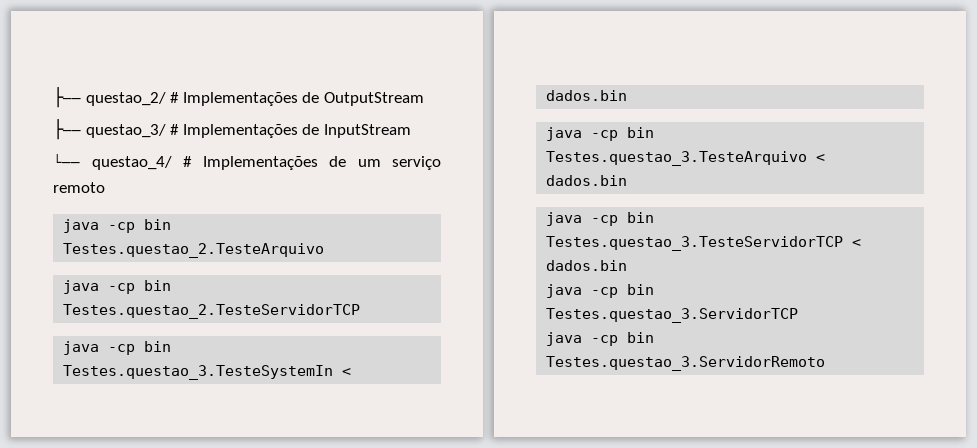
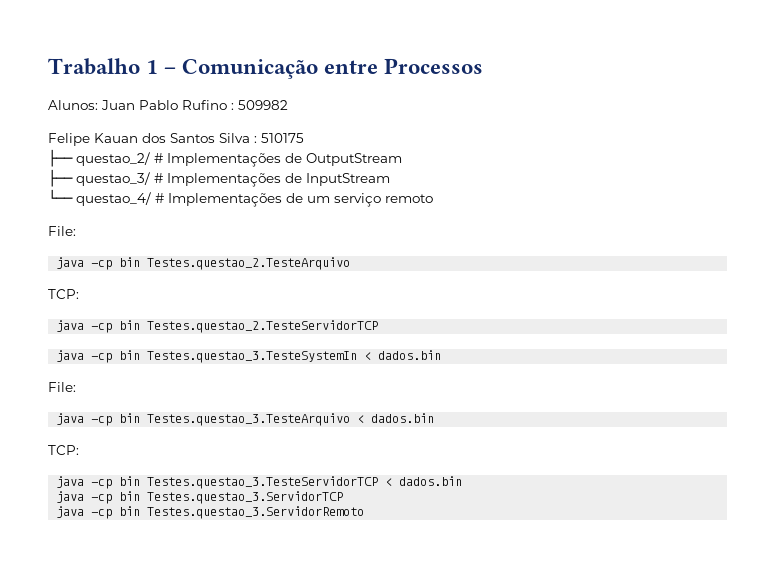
(53, 97) none -> [48,58,484,79] [48,100,288,110] [48,133,304,146] Trabalho 1 – Comunicação entre Processos // Alunos: Juan Pablo Rufino : 509982 // Felipe Kauan dos Santos Silva : 510175 //
(105, 187) none -> [48,226,76,236] // File:
(325, 250) none -> [48,289,79,299] // TCP:
(628, 95) none -> [48,382,76,392] // File:
(628, 180) none -> [48,445,79,455] // TCP:

